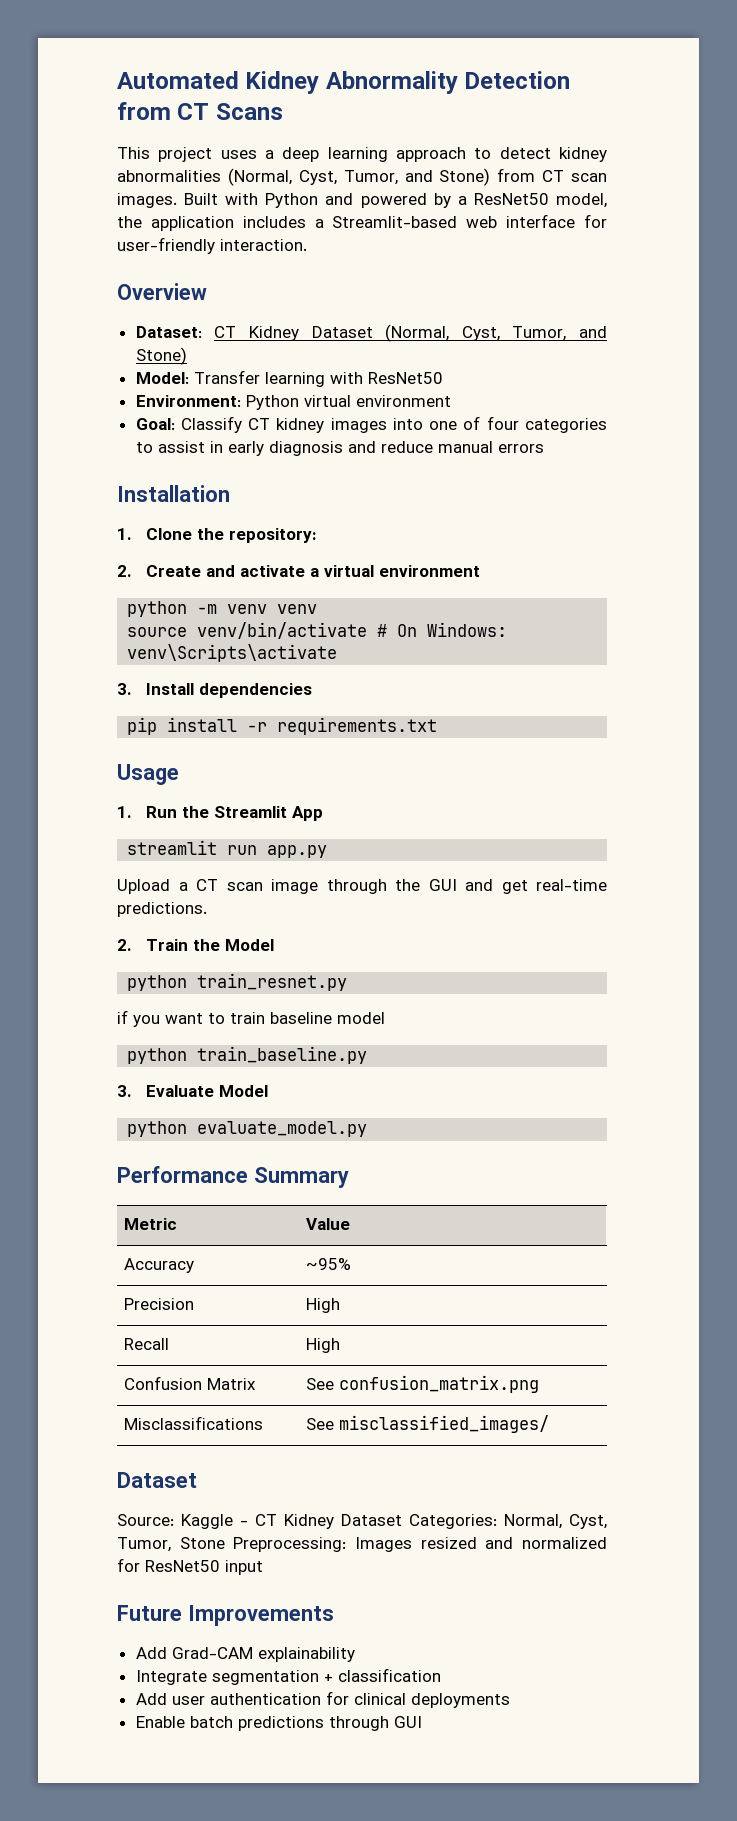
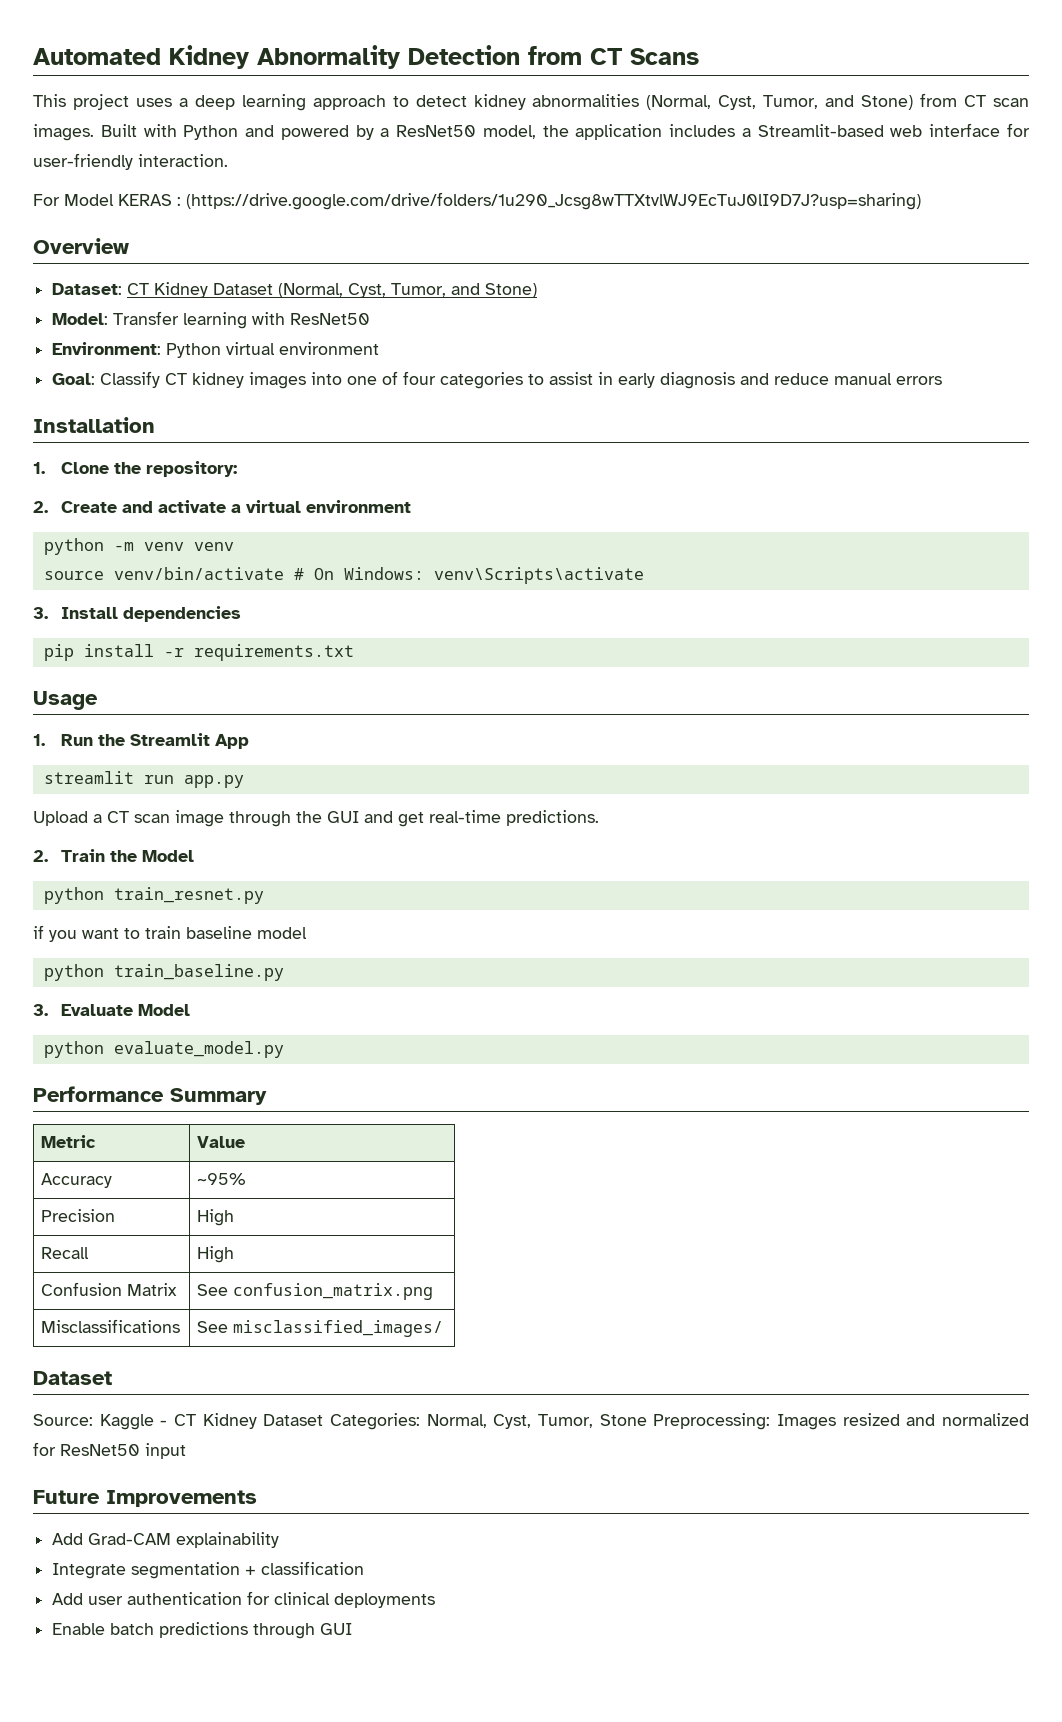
(307, 245) none -> [33,192,921,210] // For Model KERAS : (https://drive.google.com/drive/folders/1u290_Jcsg8wTTXtvlWJ9EcTuJ0lI9D7J?usp=sharing)

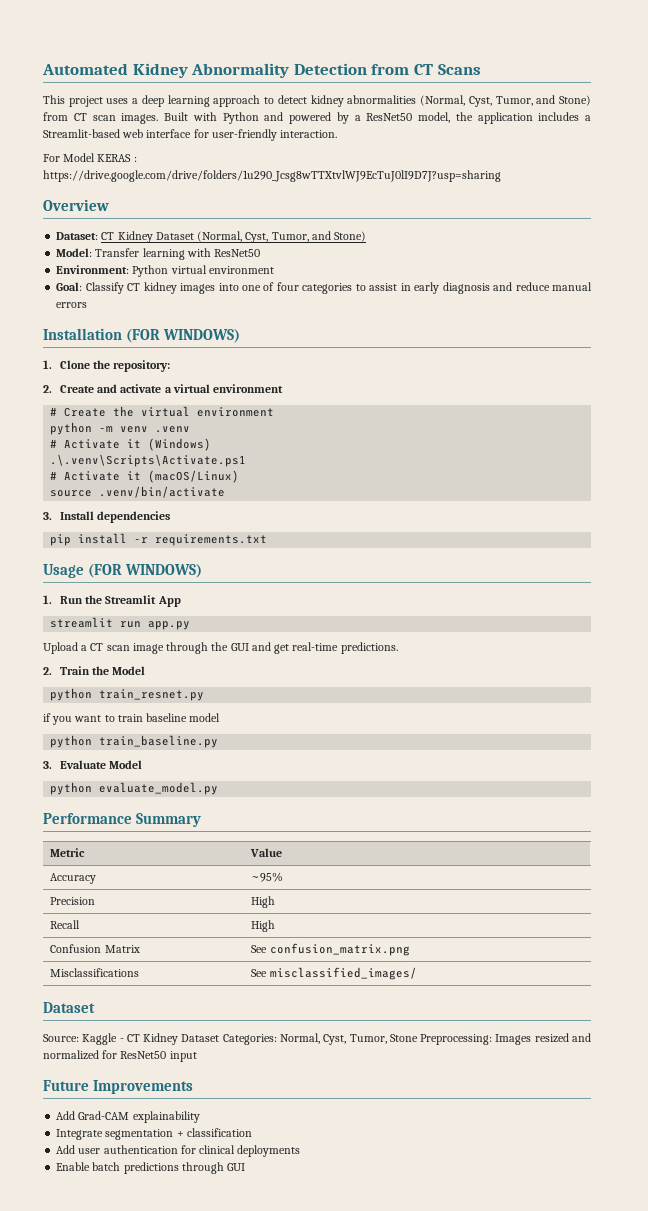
[186,192,921,210] (https://drive.google.com/drive/folders/1u290_Jcsg8wTTXtvlWJ9EcTuJ0lI9D7J?usp=sharing) -> [43,170,501,182] https://drive.google.com/drive/folders/1u290_Jcsg8wTTXtvlWJ9EcTuJ0lI9D7J?usp=sharing
(155, 425) none -> [126,329,241,343] (FOR WINDOWS)
[43,538,234,555] [43,567,644,584] python -m venv venv // source venv/bin/activate # On Windows: venv\Scripts\activate -> [50,406,275,417] [50,422,191,435] [50,438,212,451] [50,454,247,467] [50,470,240,483] [50,486,226,498] # Create the virtual environment // python -m venv .venv // # Activate it (Windows) // .\.venv\Scripts\Activate.ps1 // # Activate it (macOS/Linux) // source .venv/bin/activate
(98, 700) none -> [88,564,203,578] (FOR WINDOWS)

